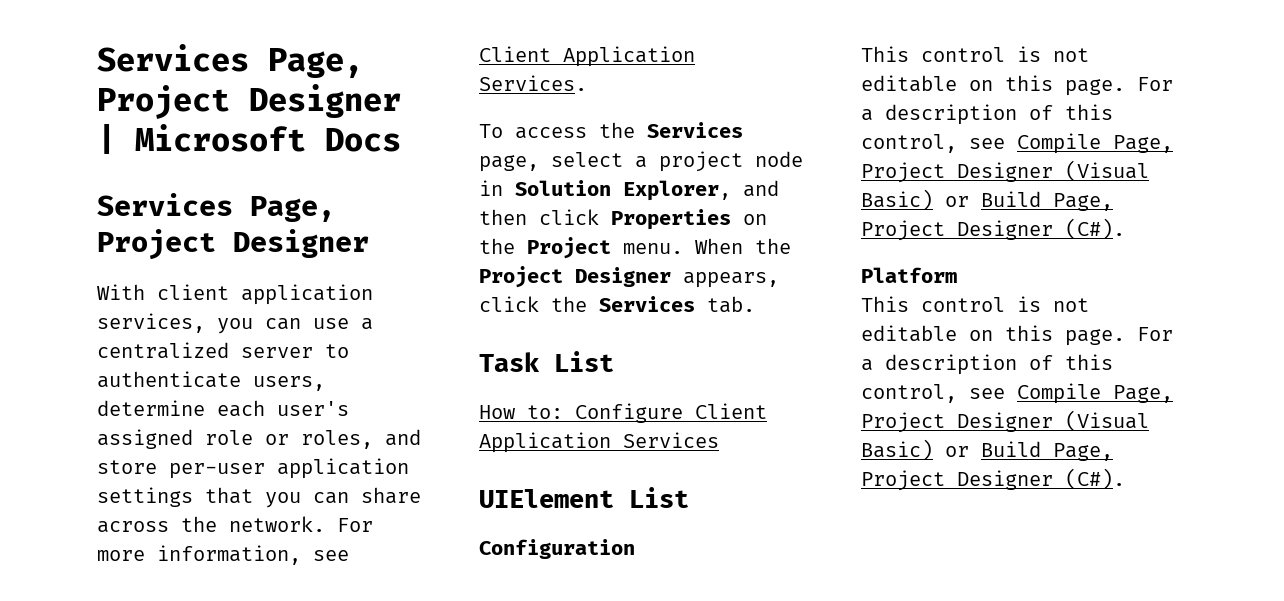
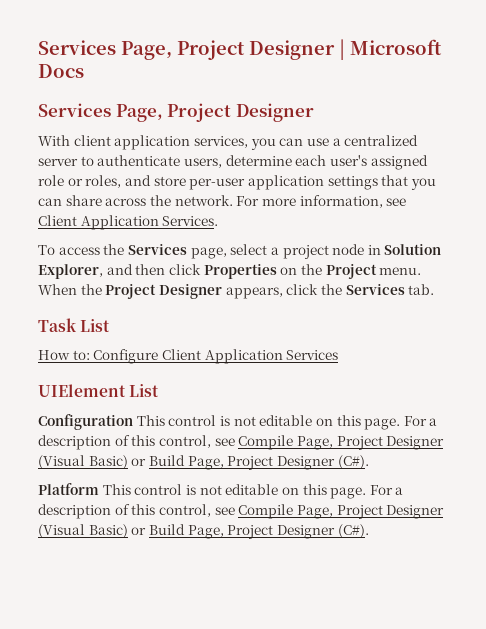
(635, 549) // -> (133, 422) none
(957, 275) // -> (99, 489) none

